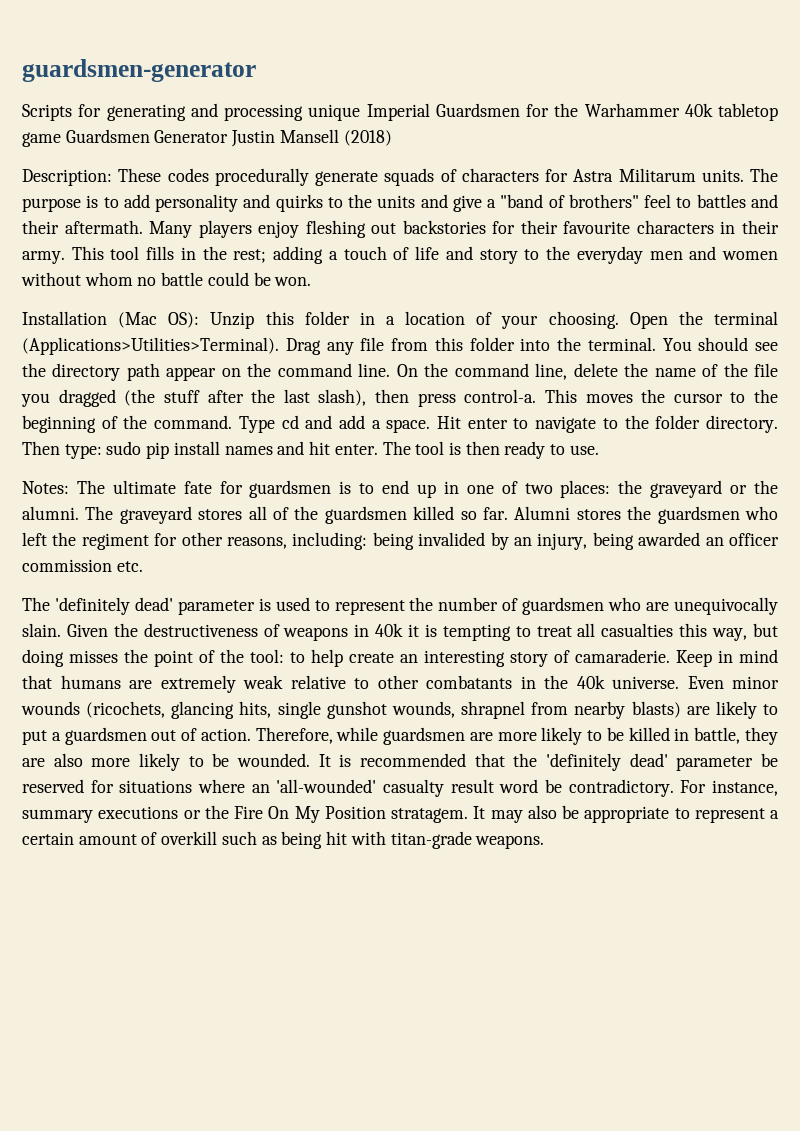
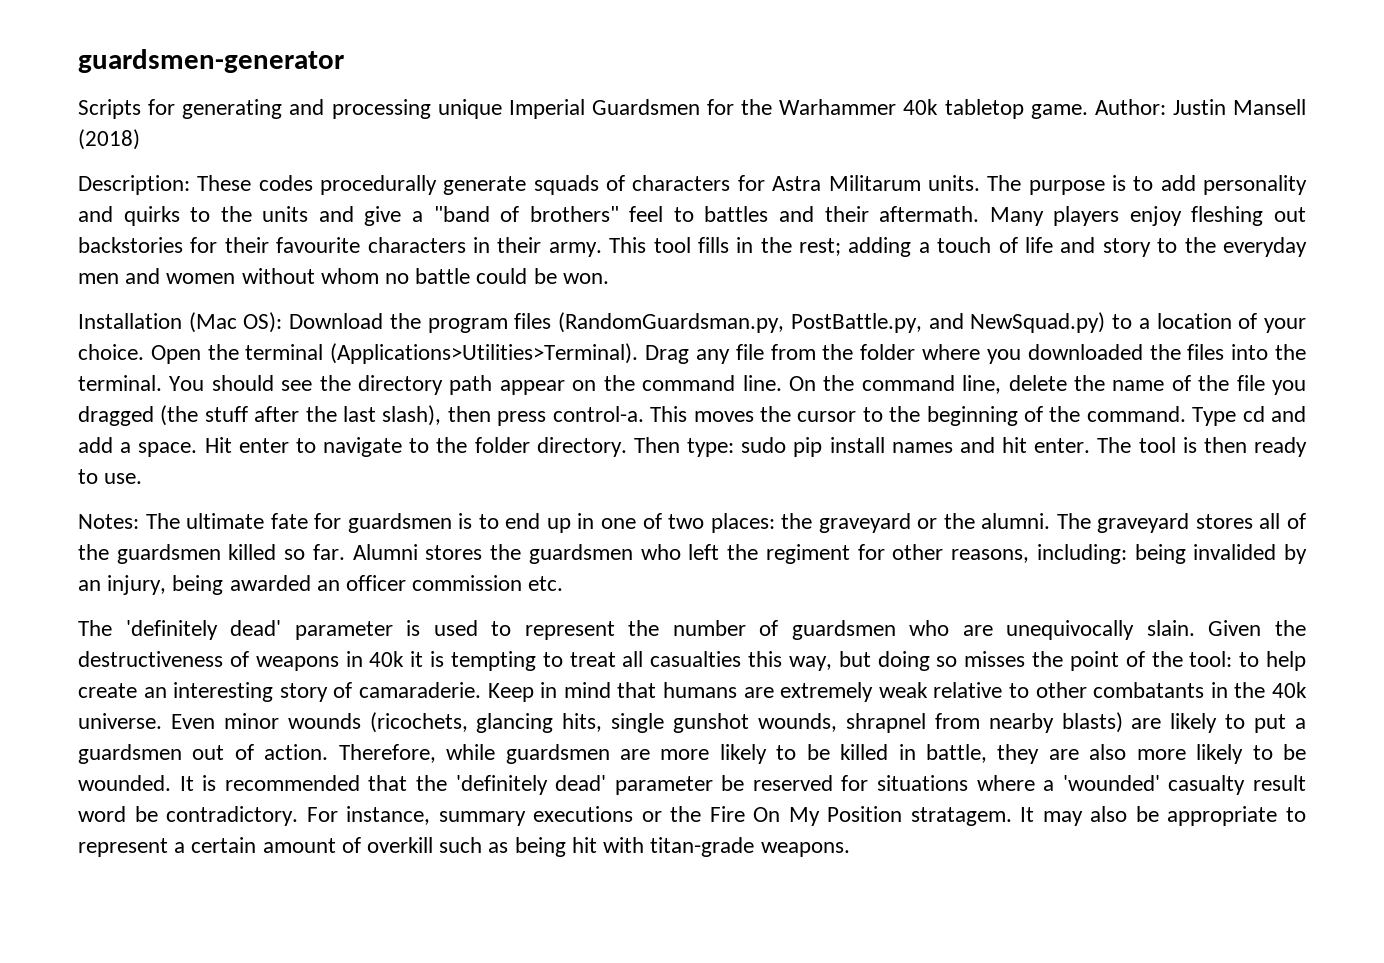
[22,129,229,147] game Guardsmen Generator -> [1030,99,1166,119] game. Author:
[210,311,375,329] Unzip this folder in -> [289,312,1133,333] Download the program files (RandomGuardsman.py, PostBattle.py, and NewSquad.py) to
[548,311,619,329] choosing. -> [78,344,144,360] choice.
[434,337,515,351] this folder -> [822,344,1225,364] the folder where you downloaded the files
(64, 658) none -> [936,656,958,667] so
[251,779,377,793] an 'all-wounded' -> [1043,775,1160,791] a 'wounded'

